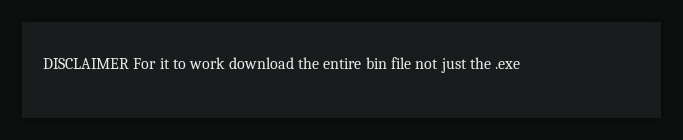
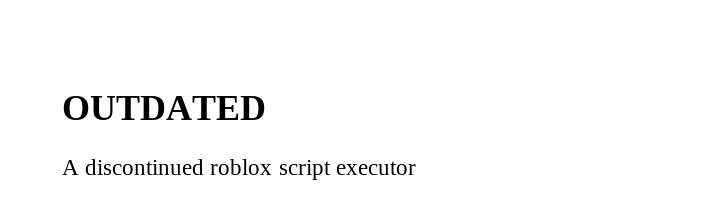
[43,57,521,73] DISCLAIMER For it to work download the entire bin file not just the .exe -> [62,96,266,120] [62,159,416,180] OUTDATED // A discontinued roblox script executor

